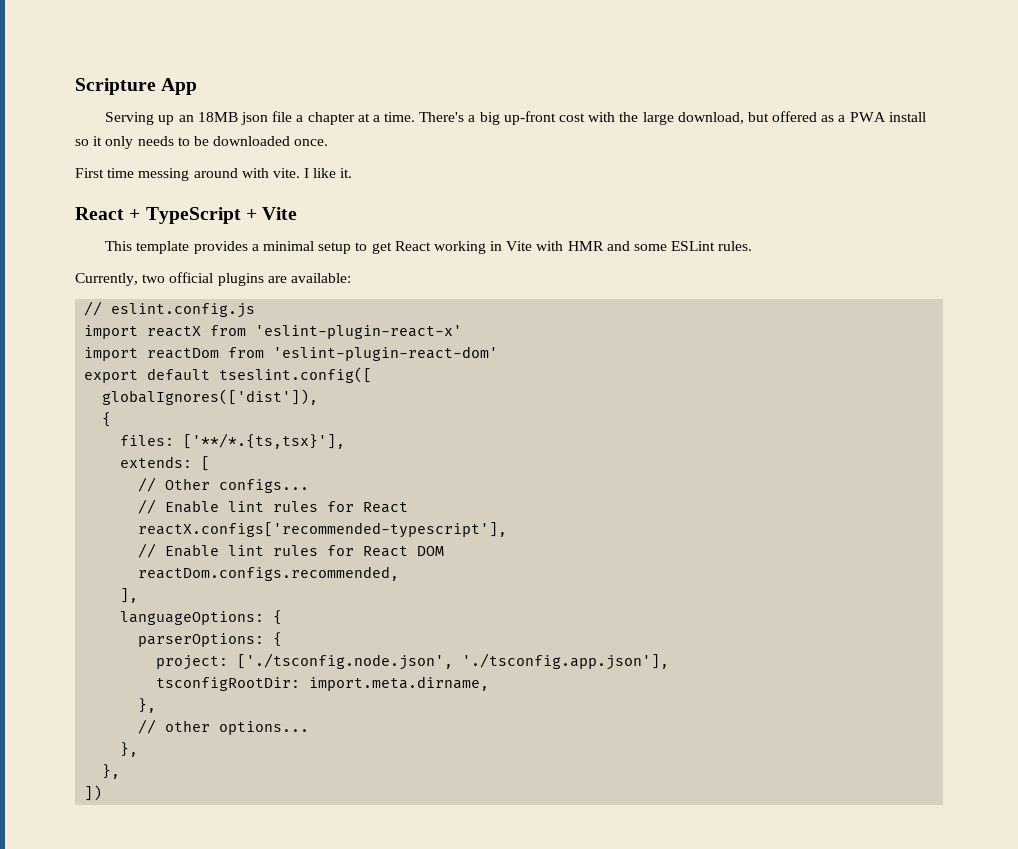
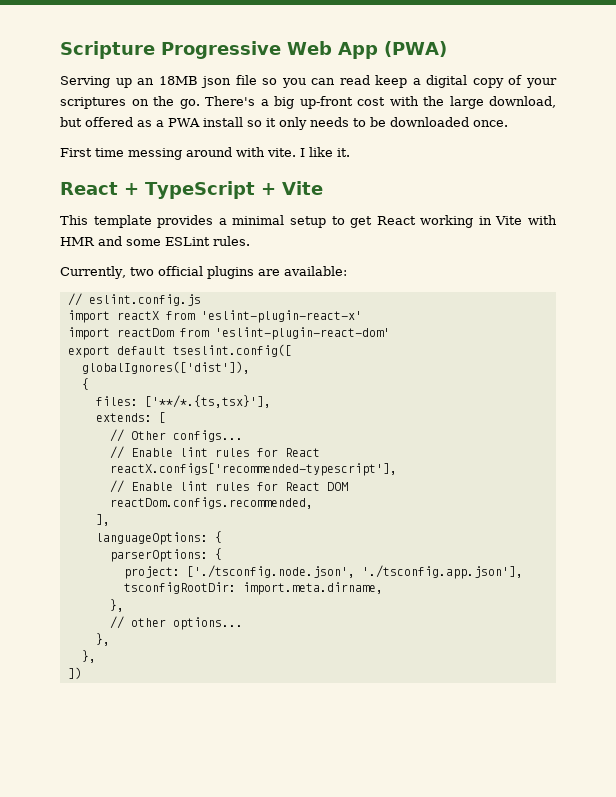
(156, 86) none -> [161,41,332,59] Progressive Web
(198, 86) none -> [384,41,447,57] (PWA)
[296,112,416,125] a chapter at a time. -> [262,75,558,88] [60,96,200,109] so you can read keep a digital copy of your scriptures on the go.

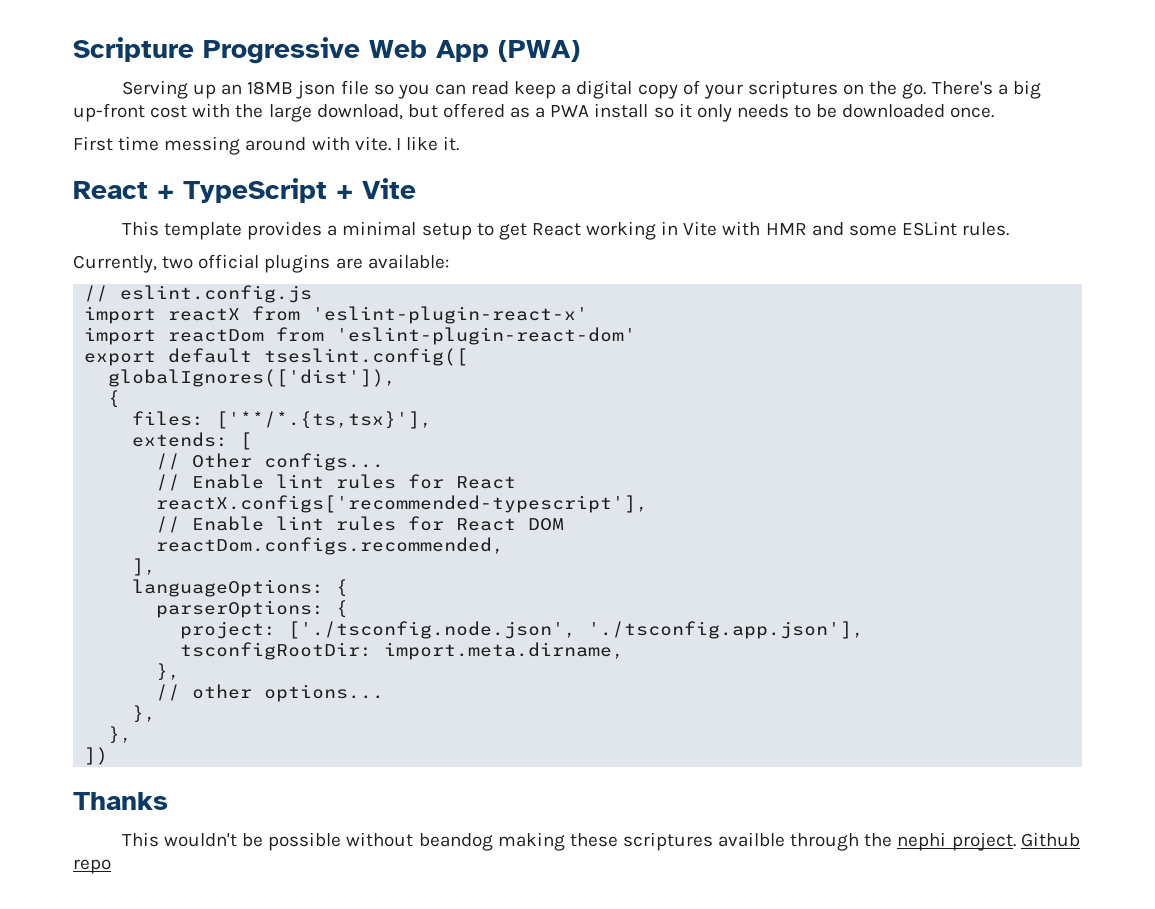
(82, 673) none -> [73,792,168,810] [121,832,1080,851] [73,859,111,874] // Thanks // This wouldn't be possible without beandog making these scriptures availble through the nephi project. Github repo

